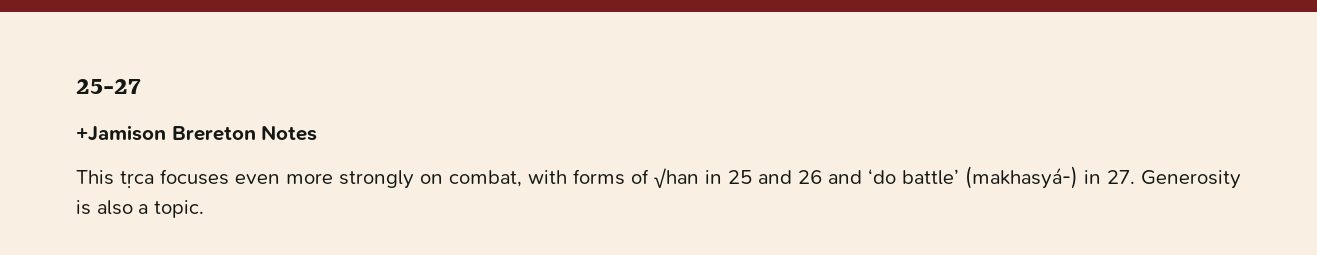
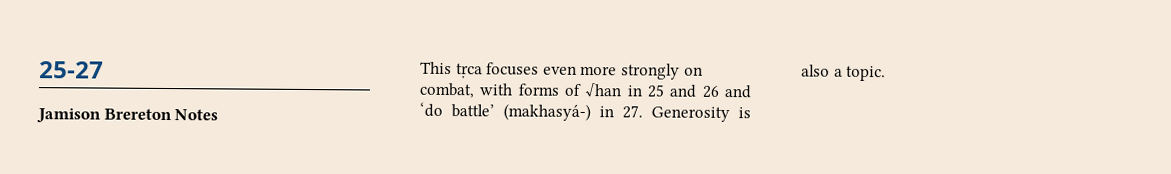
[76,125,166,142] +Jamison -> [36,108,101,124] Jamison

